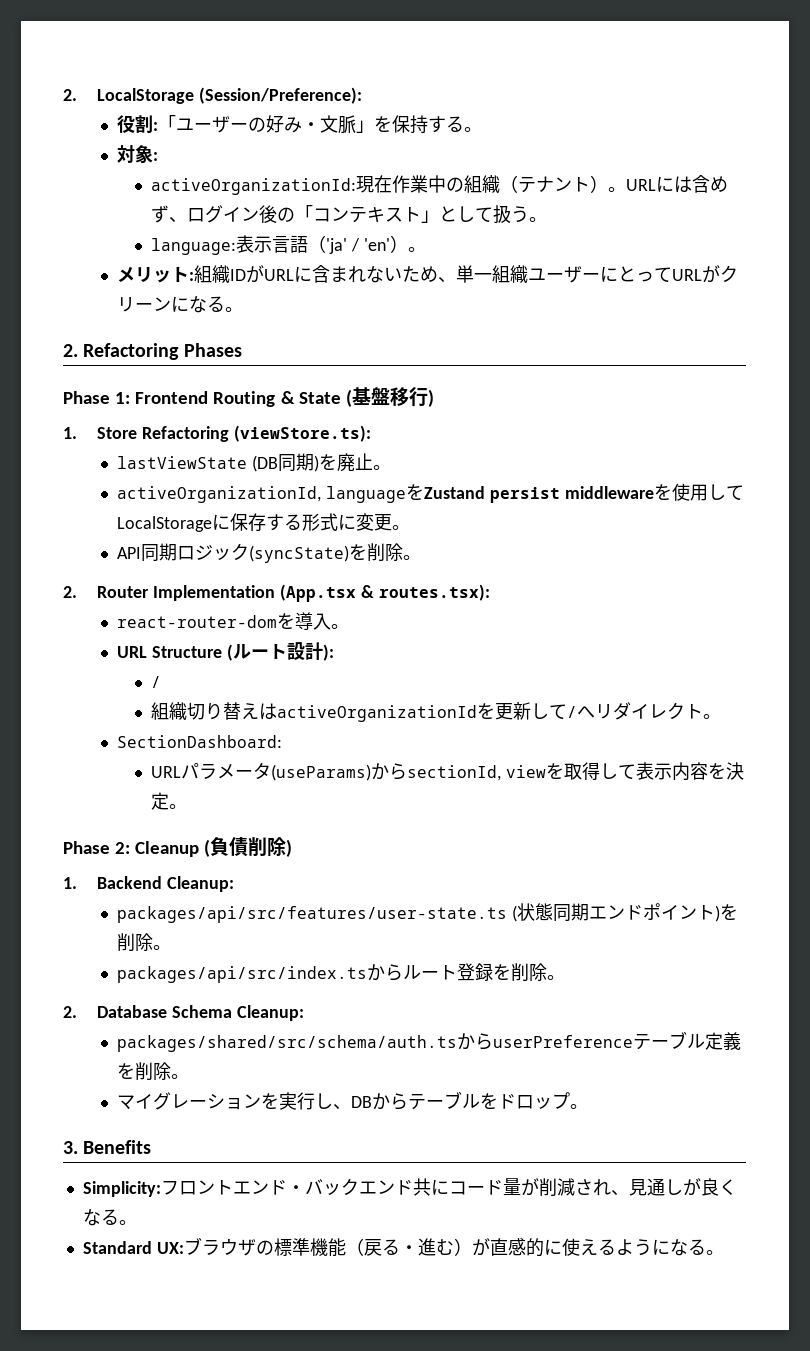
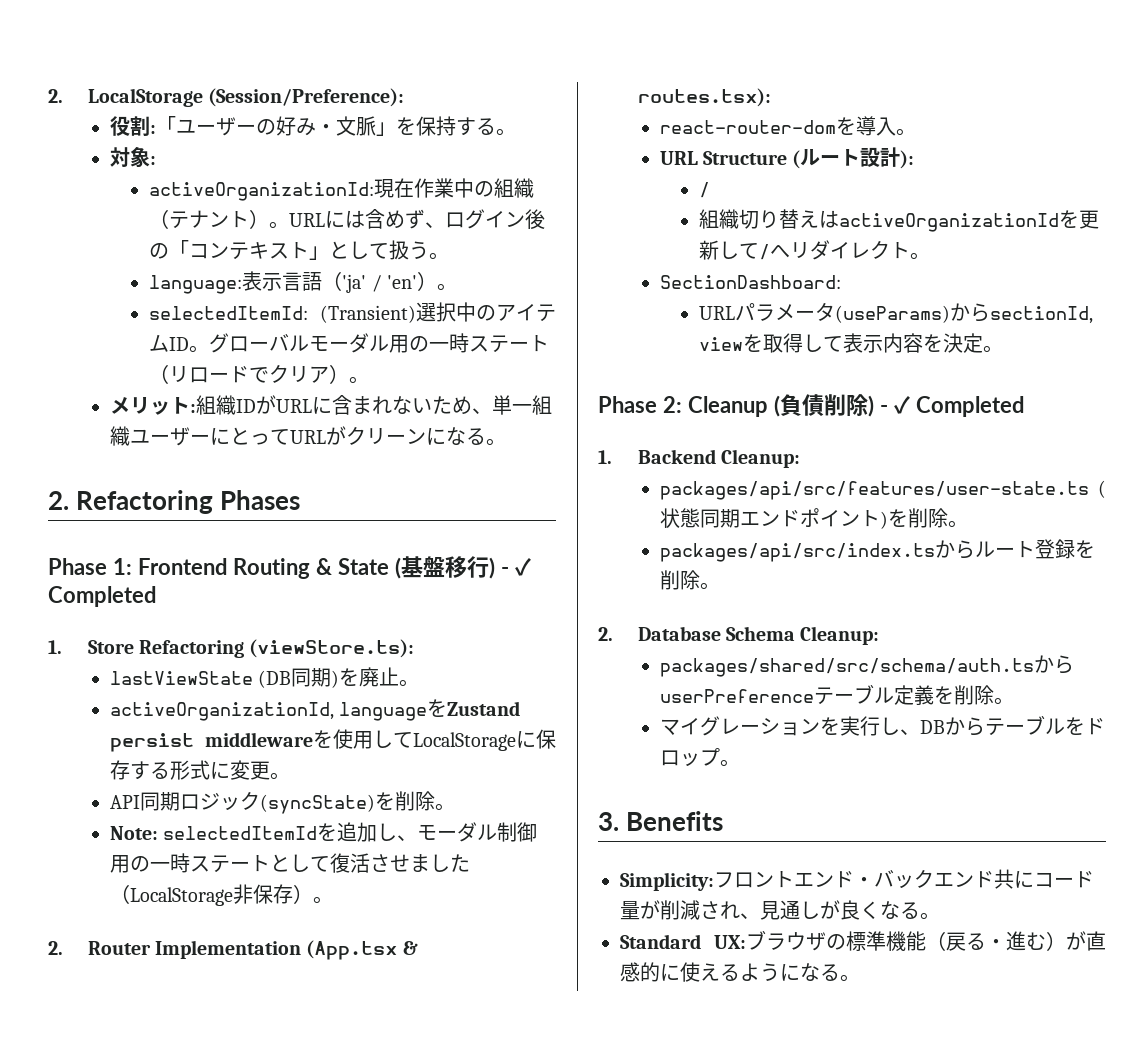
(426, 249) none -> [149,302,556,323] [149,333,550,353] [149,364,370,384] // selectedItemId: (Transient)選択中のアイテムID。グローバルモーダル用の一時ステート（リロードでクリア）。
(434, 398) none -> [500,558,531,576] [48,586,156,607] - ✓ Completed
(421, 557) none -> [109,822,538,842] [109,853,470,873] [109,884,333,906] // Note: selectedItemIdを追加し、モーダル制御用の一時ステートとして復活させました（LocalStorage非保存）。
(293, 848) none -> [879,396,1024,417] - ✓ Completed

